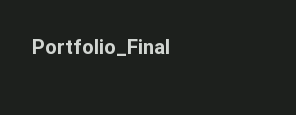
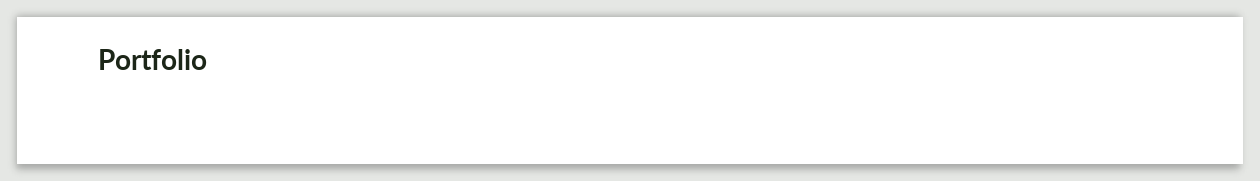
[32,39,170,56] Portfolio_Final -> [98,49,207,70] Portfolio

